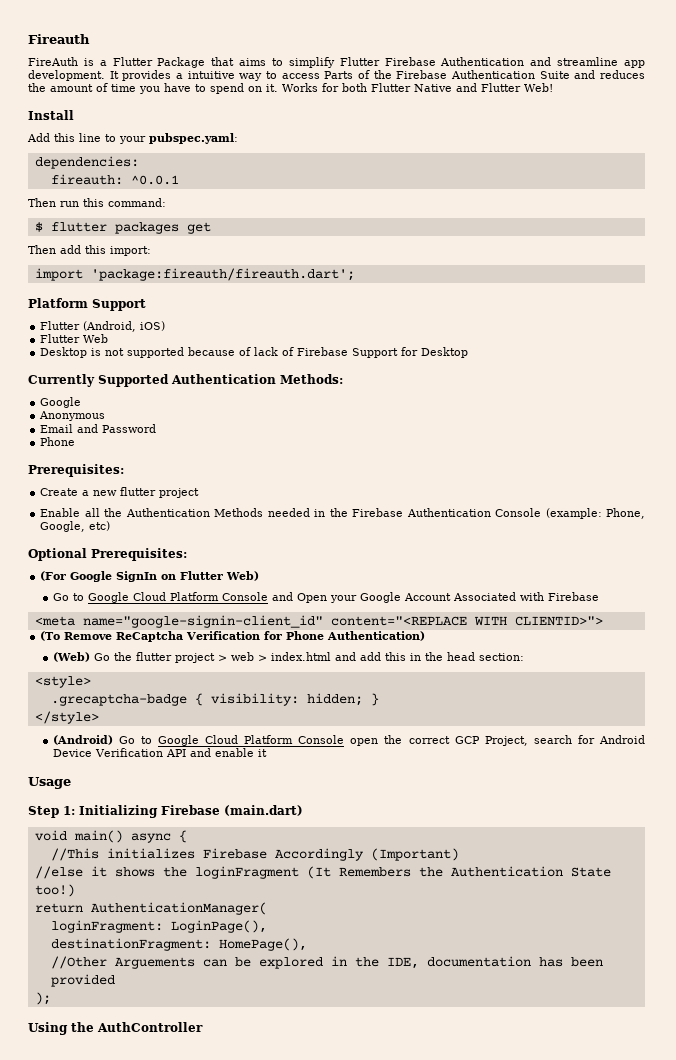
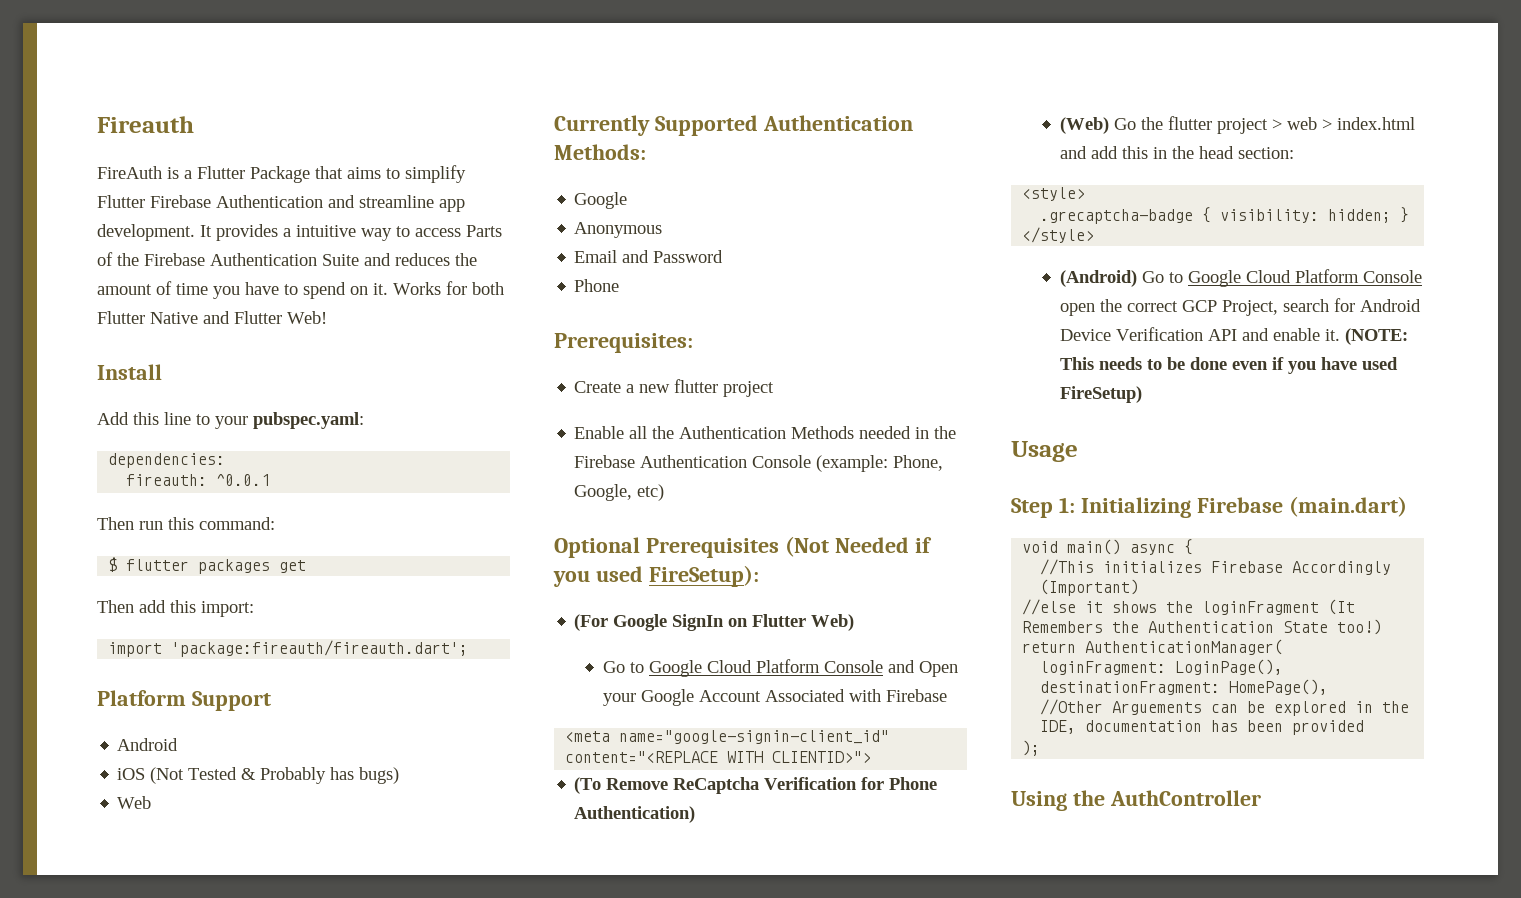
[40,321,166,332] [40,334,109,343] [40,347,469,358] Flutter (Android, iOS) // Flutter Web // Desktop is not supported because of lack of Firebase Support for Desktop -> [117,738,179,751] [117,767,400,784] [117,796,152,809] Android // iOS (Not Tested & Probably has bugs) // Web
[91,548,187,561] Prerequisites: -> [645,536,932,558] [553,565,759,587] Prerequisites (Not Needed if you used FireSetup):
[257,749,267,757] it -> [1324,328,1408,345] [1059,357,1398,374] [1059,386,1142,403] it. (NOTE: This needs to be done even if you have used FireSetup)

